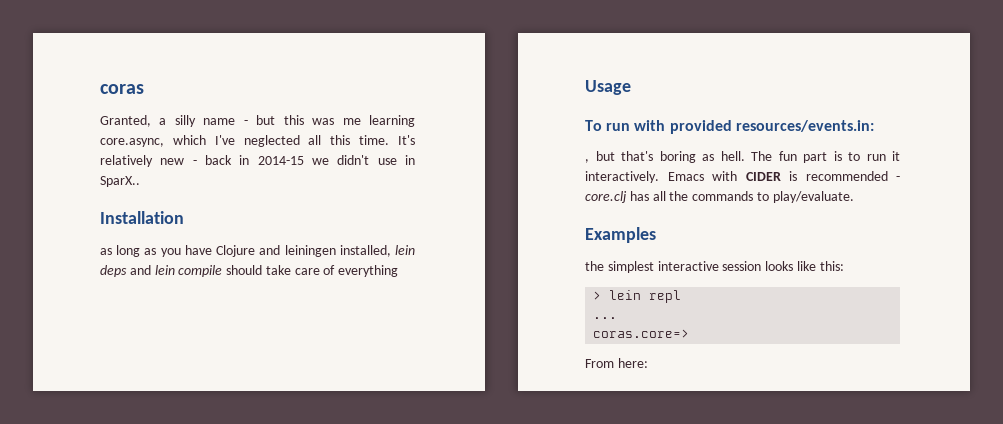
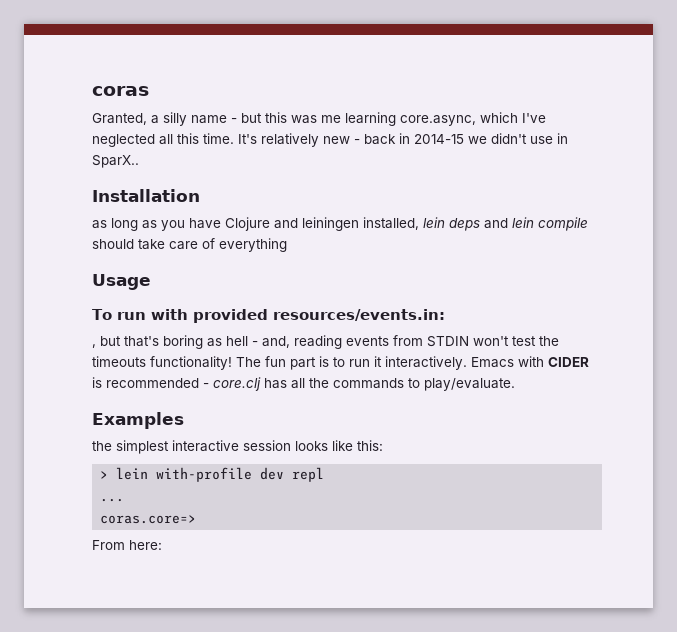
[720,151,745,161] hell. -> [226,335,559,349] [92,356,232,370] hell - and, reading events from STDIN won't test the timeouts functionality!
(642, 295) none -> [156,467,285,482] with-profile dev

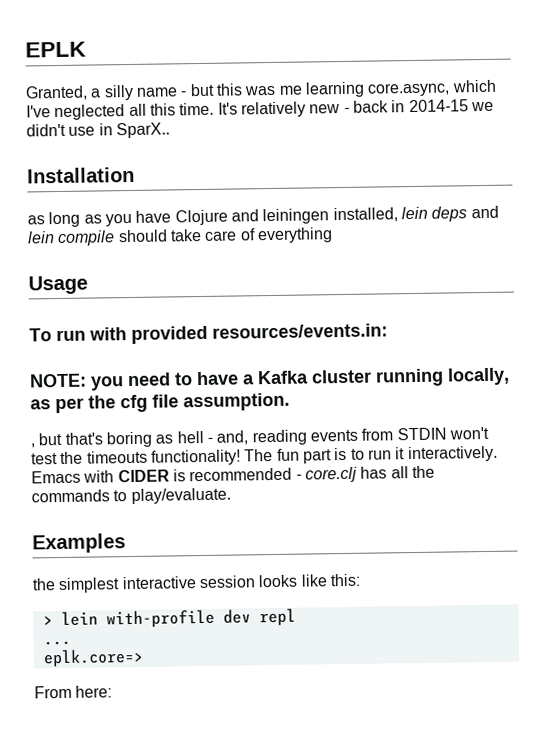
[92,86,149,96] coras -> [25,41,87,58] EPLK
(445, 315) none -> [29,367,510,391] [30,392,290,414] // NOTE: you need to have a Kafka cluster running locally, as per the cfg file assumption.
[100,515,197,524] coras.core=> -> [42,648,144,668] eplk.core=>

